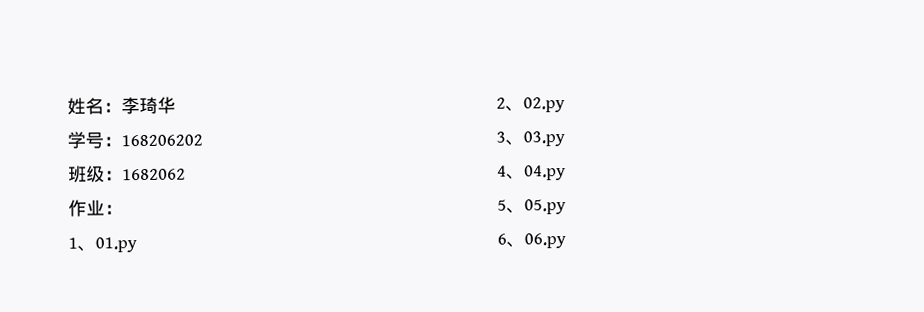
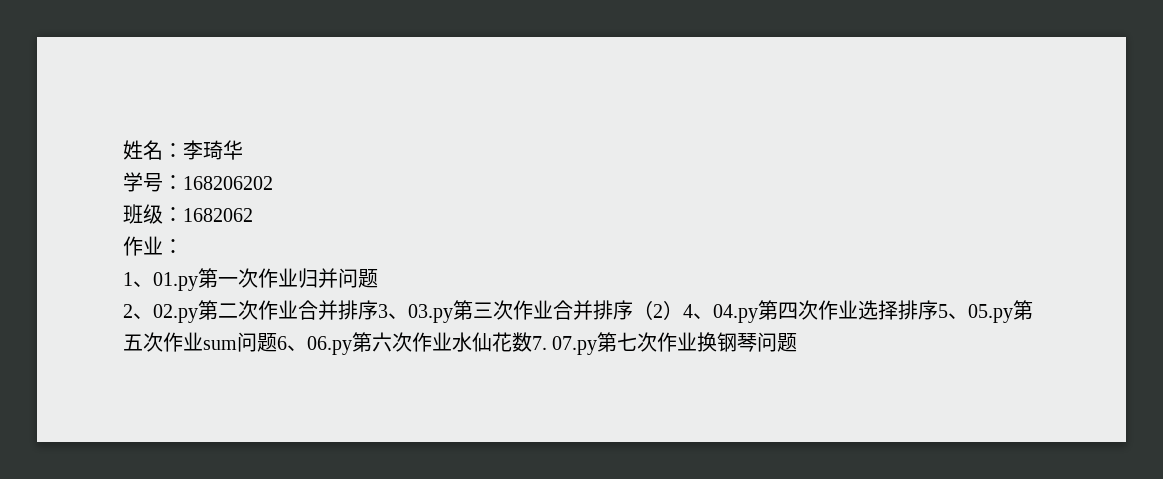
[496,97,565,113] [496,131,565,147] [497,165,566,181] [497,199,566,215] [497,233,566,249] // 2、02.py // 3、03.py // 4、04.py // 5、05.py // 6、06.py -> [198,268,378,288] [123,300,1033,323] [123,332,798,355] 第一次作业归并问题 // 2、02.py第二次作业合并排序3、03.py第三次作业合并排序（2）4、04.py第四次作业选择排序5、05.py第五次作业sum问题6、06.py第六次作业水仙花数7. 07.py第七次作业换钢琴问题

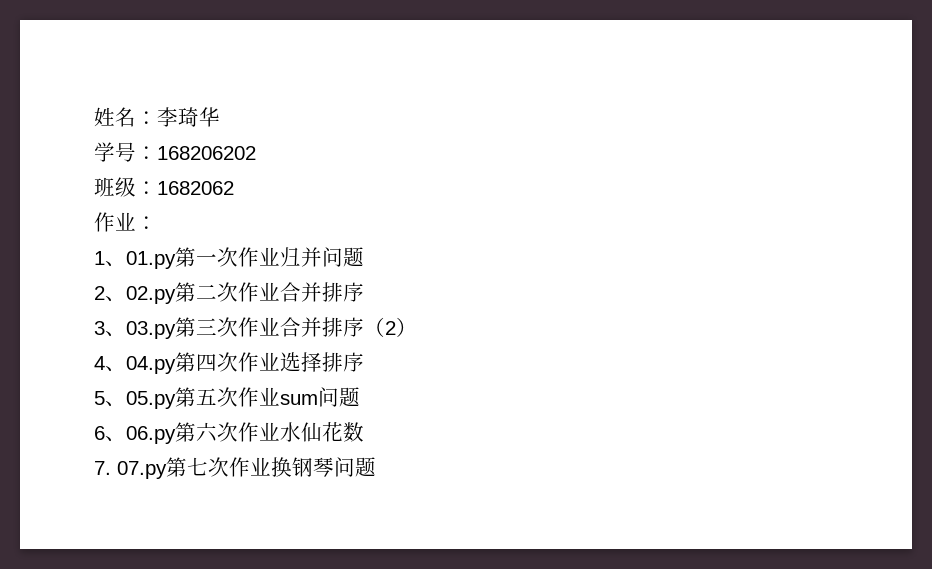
(378, 310) none -> (364, 292) //
(683, 310) none -> (417, 327) //
(938, 310) none -> (364, 362) //
(277, 342) none -> (360, 397) //
(532, 342) none -> (364, 432) //

